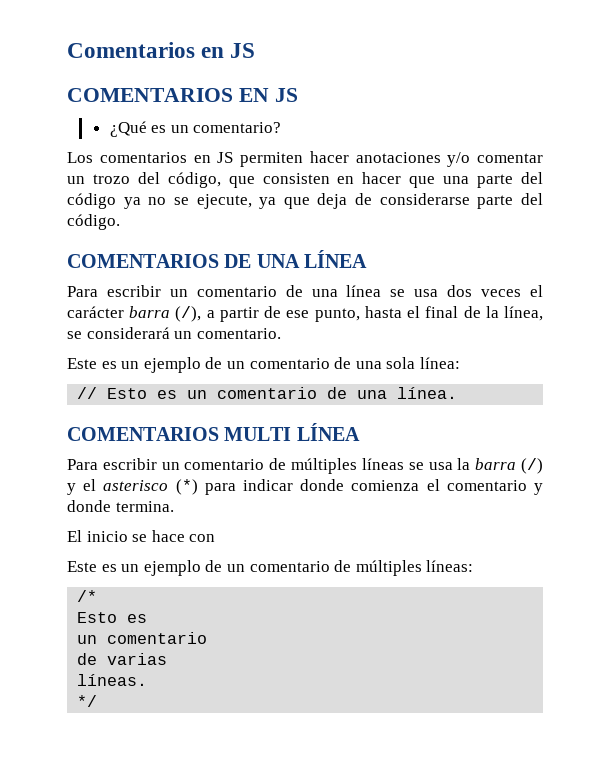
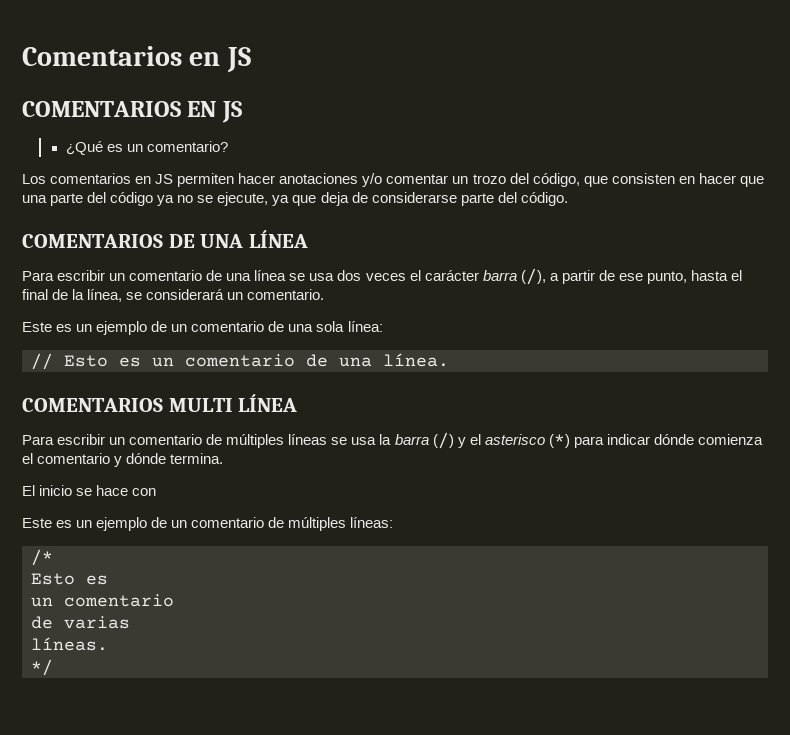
[300,479,345,491] donde -> [653,434,694,445] dónde
[67,500,111,512] donde -> [126,453,167,464] dónde

